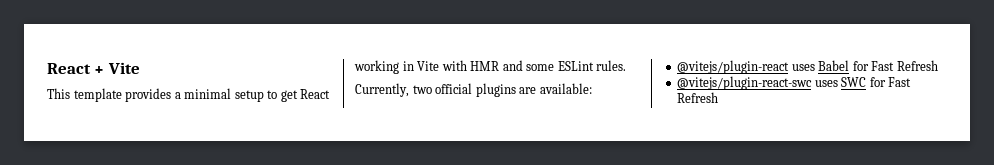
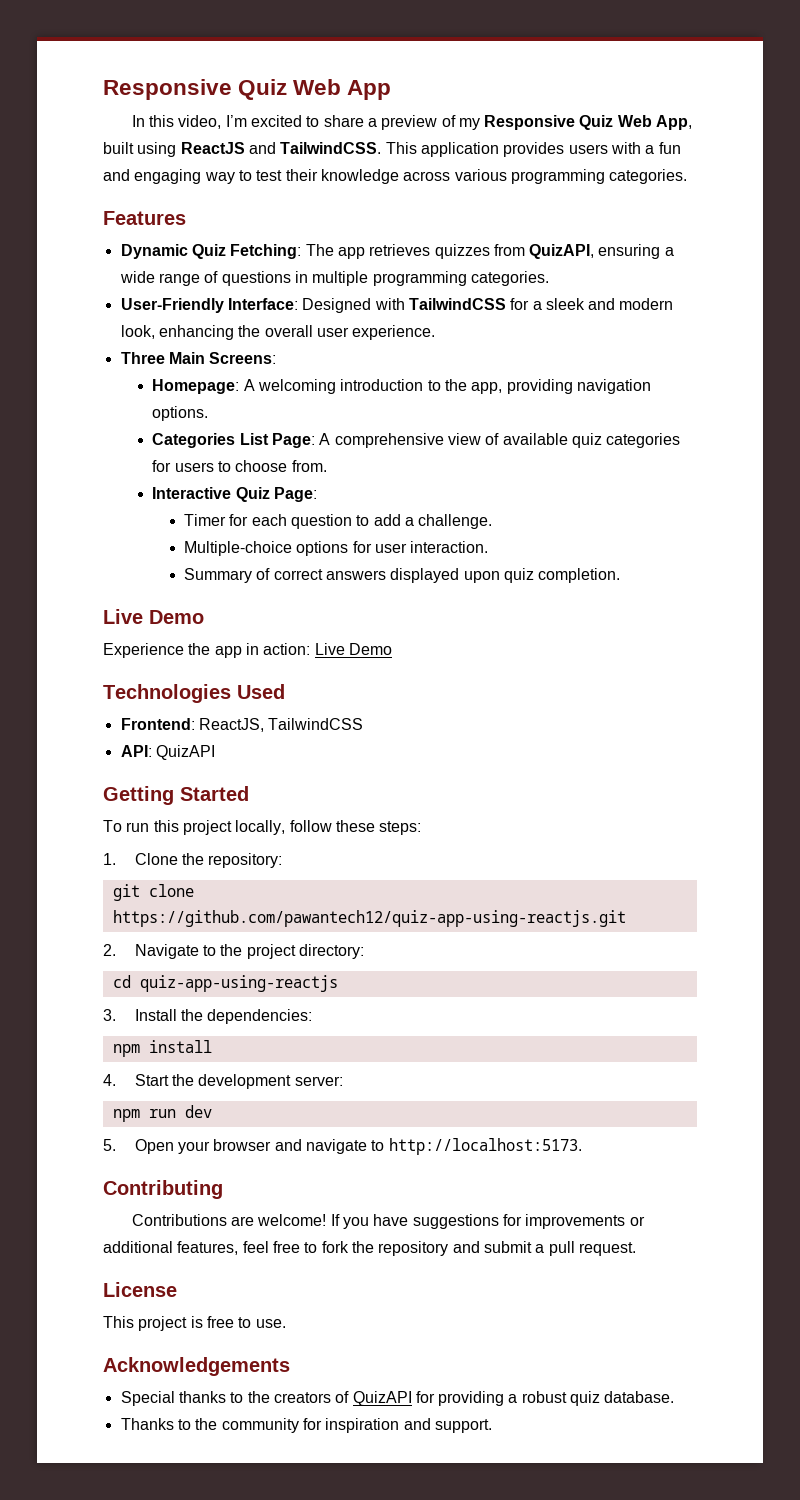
[47,62,140,74] [47,88,331,102] [354,60,627,74] [355,83,592,97] [677,60,938,74] [677,76,912,90] [677,92,719,103] React + Vite // This template provides a minimal setup to get React working in Vite with HMR and some ESLint rules. // Currently, two official plugins are available: // @vitejs/plugin-react uses Babel for Fast Refresh // @vitejs/plugin-react-swc uses SWC for Fast Refresh -> [103,79,392,100] [131,115,693,130] [103,142,681,157] [103,169,688,184] [103,211,186,225] [120,244,674,259] [119,271,549,286] [120,298,674,313] [120,325,436,340] [120,352,277,364] [152,379,651,394] [152,406,209,421] [152,433,681,448] [152,460,327,472] [152,487,317,502] [184,514,493,529] [184,541,489,556] [184,568,621,583] [103,609,204,624] [103,643,392,658] [103,684,285,703] [120,718,364,732] [120,745,215,760] [103,786,249,805] [103,820,422,835] [103,853,283,868] [112,884,194,901] [112,910,626,927] [103,944,365,959] [112,975,338,992] [103,1009,313,1024] [112,1040,212,1057] [103,1074,343,1089] [112,1105,212,1122] [103,1138,582,1155] [103,1180,223,1199] [131,1214,645,1229] [103,1241,636,1256] [103,1282,177,1297] [103,1316,286,1331] [103,1357,290,1376] [120,1391,675,1406] [120,1418,492,1433] Responsive Quiz Web App // In this video, I’m excited to share a preview of my Responsive Quiz Web App, built using ReactJS and TailwindCSS. This application provides users with a fun and engaging way to test their knowledge across various programming categories. // Features // Dynamic Quiz Fetching: The app retrieves quizzes from QuizAPI, ensuring a wide range of questions in multiple programming categories. // User-Friendly Interface: Designed with TailwindCSS for a sleek and modern look, enhancing the overall user experience. // Three Main Screens: // Homepage: A welcoming introduction to the app, providing navigation options. // Categories List Page: A comprehensive view of available quiz categories for users to choose from. // Interactive Quiz Page: // Timer for each question to add a challenge. // Multiple-choice options for user interaction. // Summary of correct answers displayed upon quiz completion. // Live Demo // Experience the app in action: Live Demo // Technologies Used // Frontend: ReactJS, TailwindCSS // API: QuizAPI // Getting Started // To run this project locally, follow these steps: // 1. Clone the repository: // git clone https://github.com/pawantech12/quiz-app-using-reactjs.git // 2. Navigate to the project directory: // cd quiz-app-using-reactjs // 3. Install the dependencies: // npm install // 4. Start the development server: // npm run dev // 5. Open your browser and navigate to http://localhost:5173. // Contributing // Contributions are welcome! If you have suggestions for improvements or additional features, feel free to fork the repository and submit a pull request. // License // This project is free to use. // Acknowledgements // Special thanks to the creators of QuizAPI for providing a robust quiz database. // Thanks to the community for inspiration and support.

